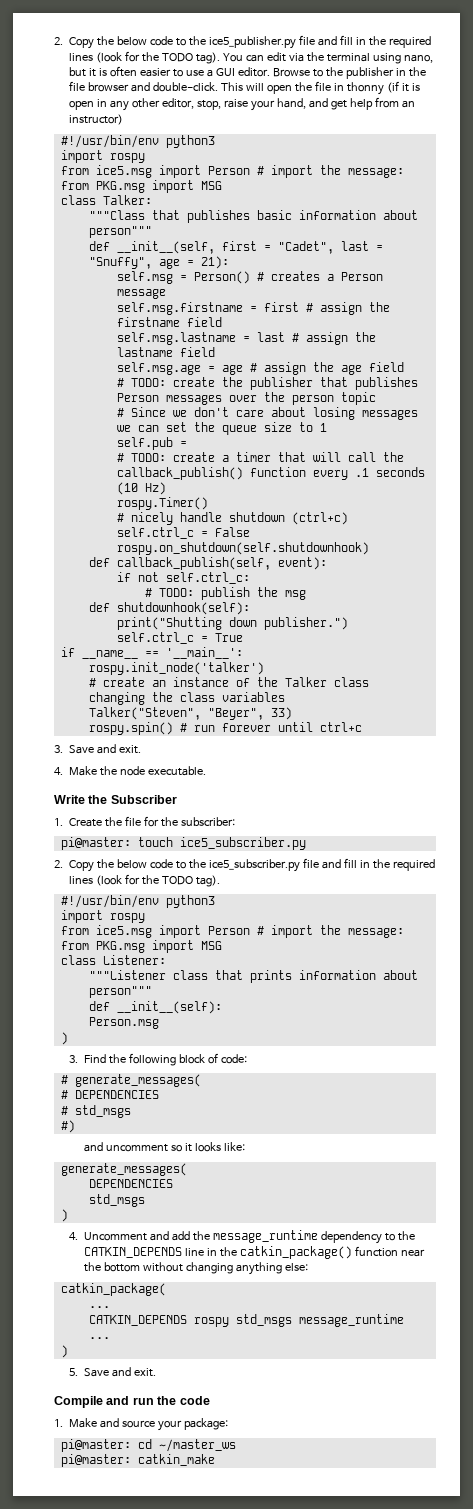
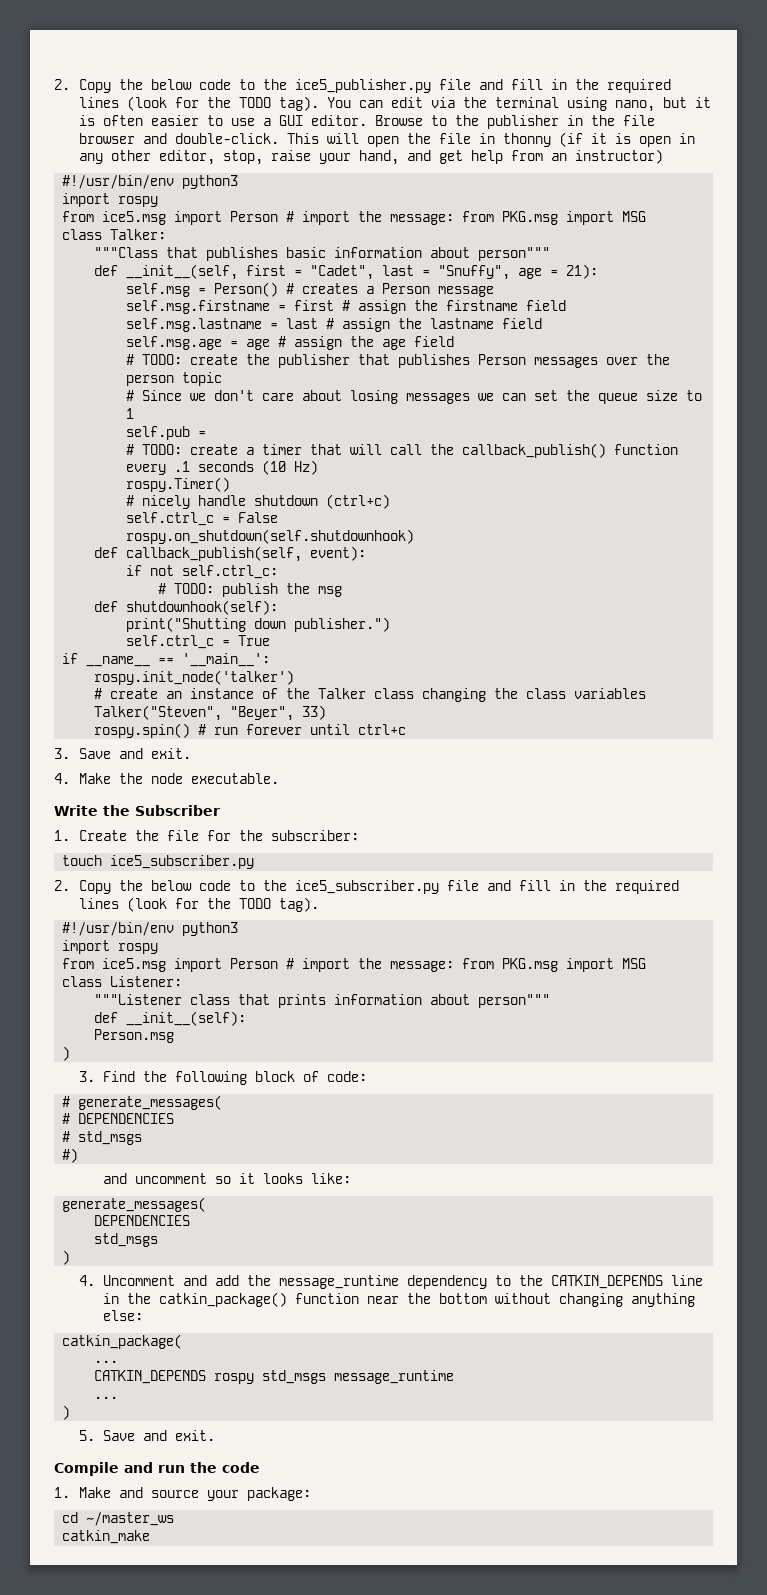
[60,837,131,850] pi@master: -> (359, 835) none
[60,1439,131,1452] pi@master: -> (311, 1494) none
[60,1454,131,1467] pi@master: -> (175, 1519) none

